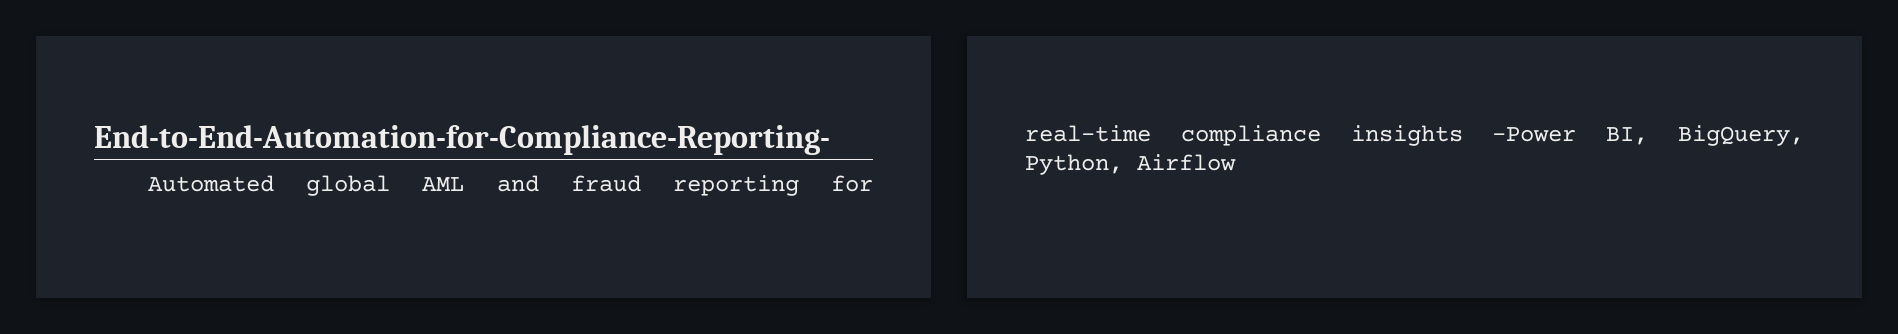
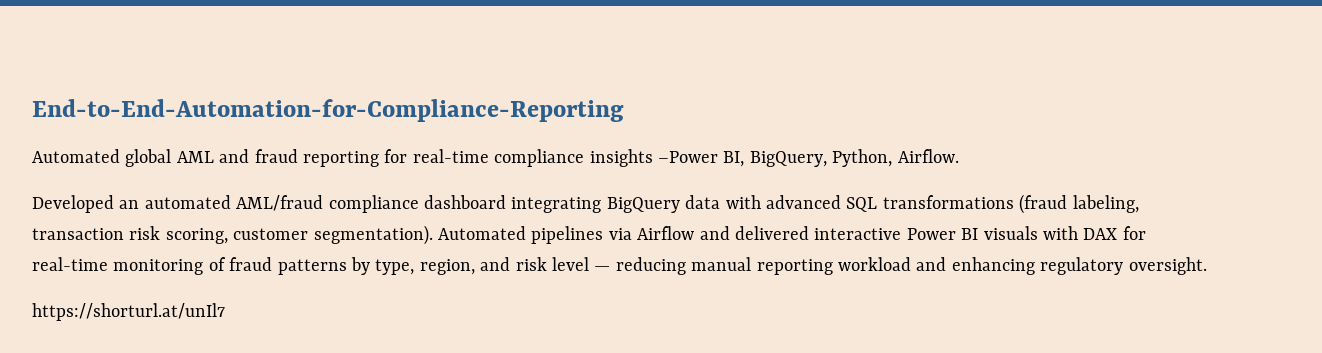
[94,125,830,155] End-to-End-Automation-for-Compliance-Reporting- -> [32,99,624,122] End-to-End-Automation-for-Compliance-Reporting
[1137,154,1236,171] Airflow -> [897,149,959,163] [32,194,1139,214] [32,225,1146,245] [32,257,1207,275] [32,303,225,321] Airflow. // Developed an automated AML/fraud compliance dashboard integrating BigQuery data with advanced SQL transformations (fraud labeling, transaction risk scoring, customer segmentation). Automated pipelines via Airflow and delivered interactive Power BI visuals with DAX for real-time monitoring of fraud patterns by type, region, and risk level — reducing manual reporting workload and enhancing regulatory oversight. // https://shorturl.at/unIl7

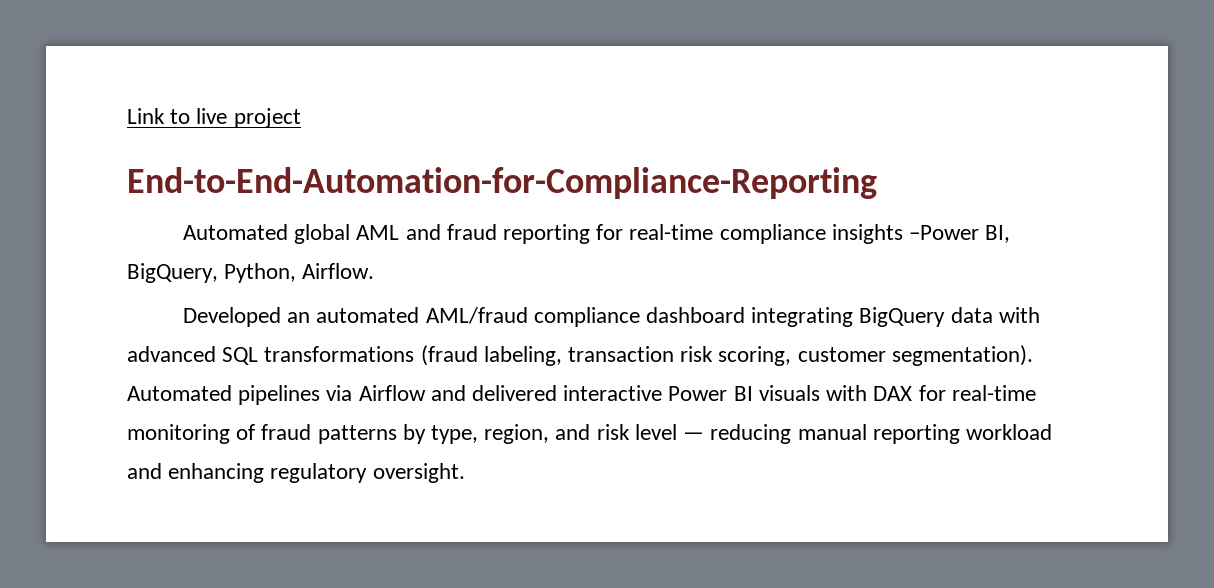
(32, 110) none -> [127,108,301,128] Link to live project //
[32,303,225,321] // https://shorturl.at/unIl7 -> (465, 473) none

